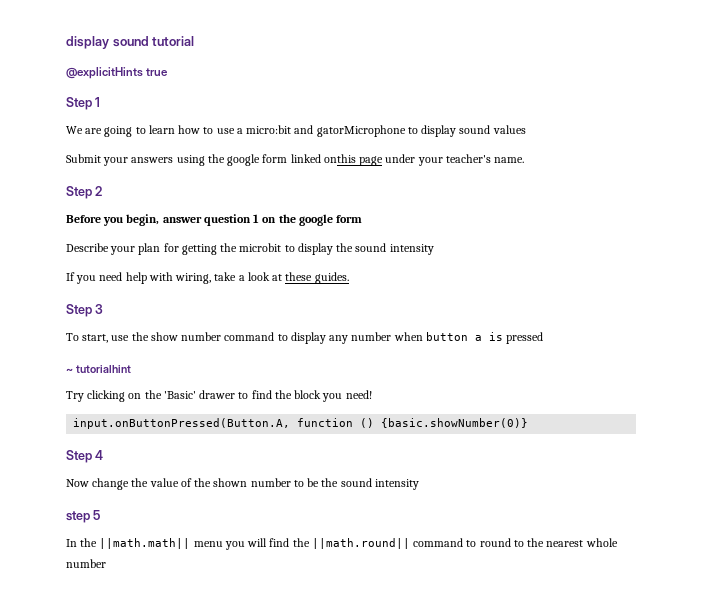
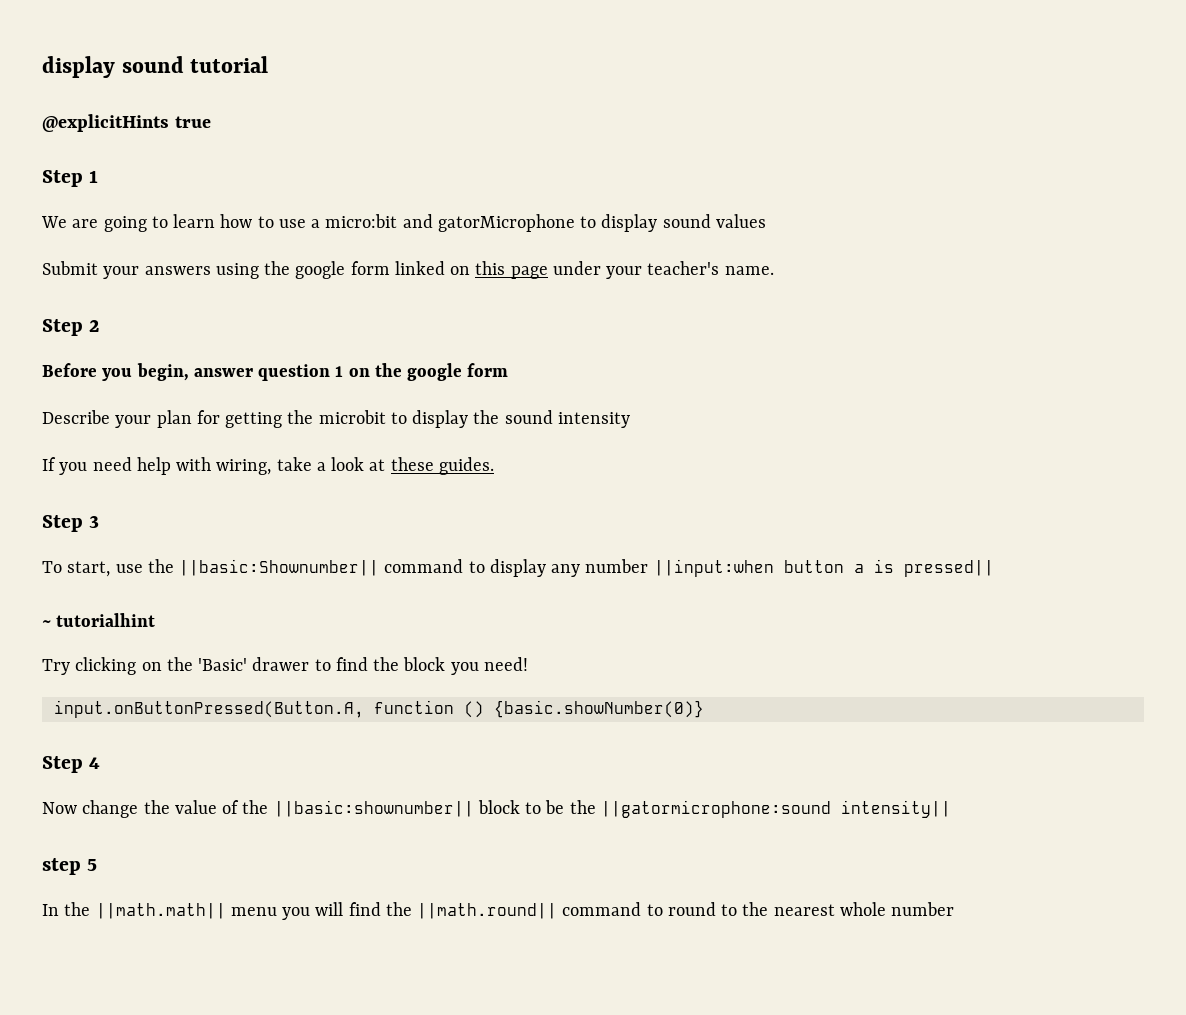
[323,154,356,163] onthis -> [450,261,506,275] on this
[150,332,222,341] show number -> [179,559,380,576] ||basic:Shownumber||
[393,332,423,341] when -> [653,559,774,577] ||input:when
[506,332,544,344] pressed -> [903,560,994,577] pressed||
[213,478,291,487] shown number -> [273,800,520,817] ||basic:shownumber|| block
[340,478,419,490] sound intensity -> [600,800,951,818] ||gatormicrophone:sound intensity||

